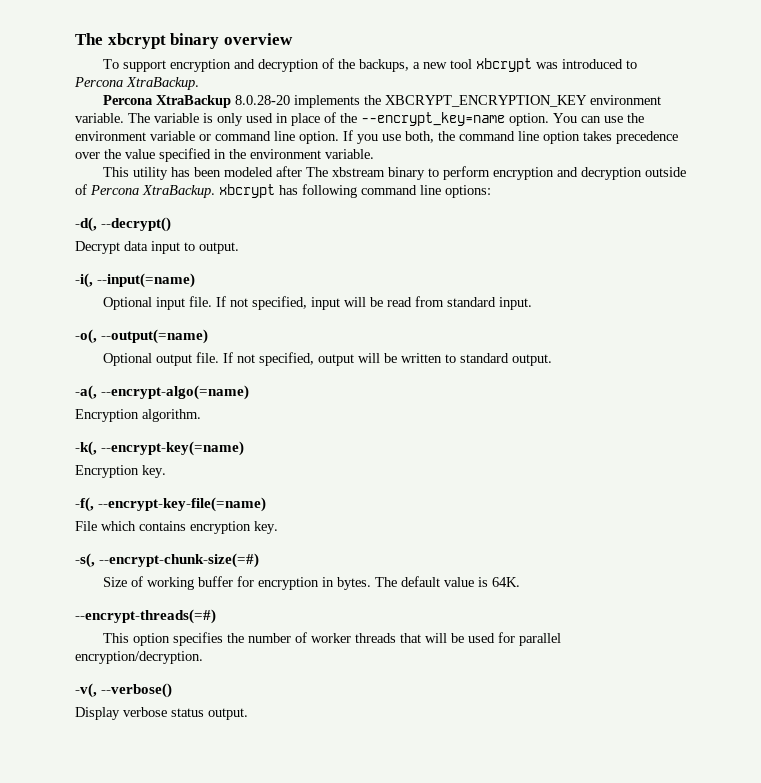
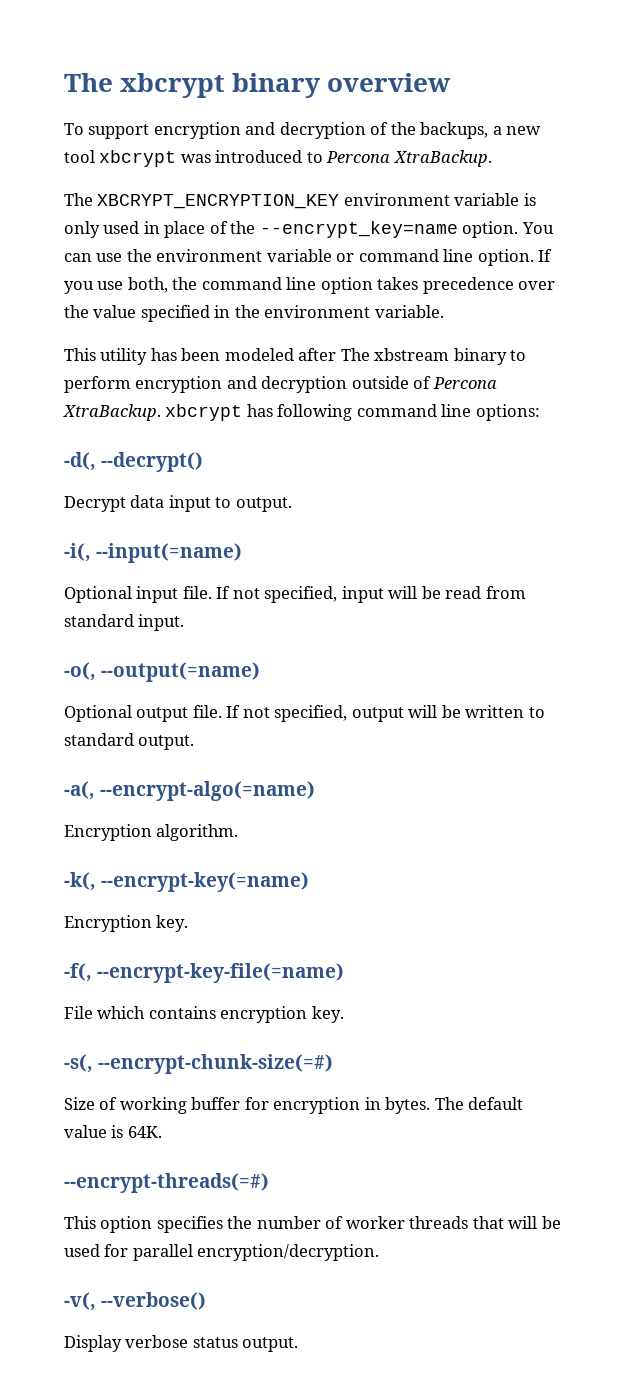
[102,95,661,108] [75,113,150,123] Percona XtraBackup 8.0.28-20 implements the XBCRYPT_ENCRYPTION_KEY environment variable. The -> [64,193,450,209] The XBCRYPT_ENCRYPTION_KEY environment

